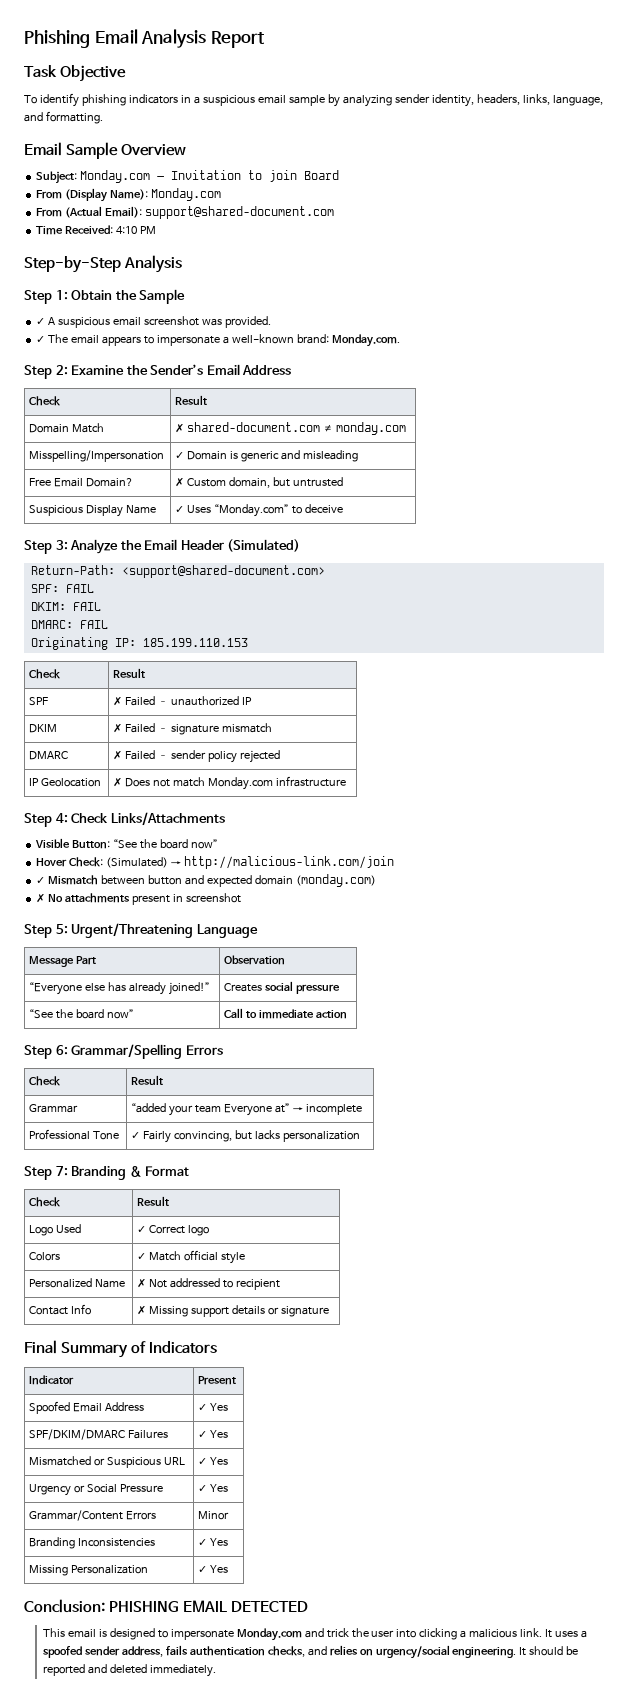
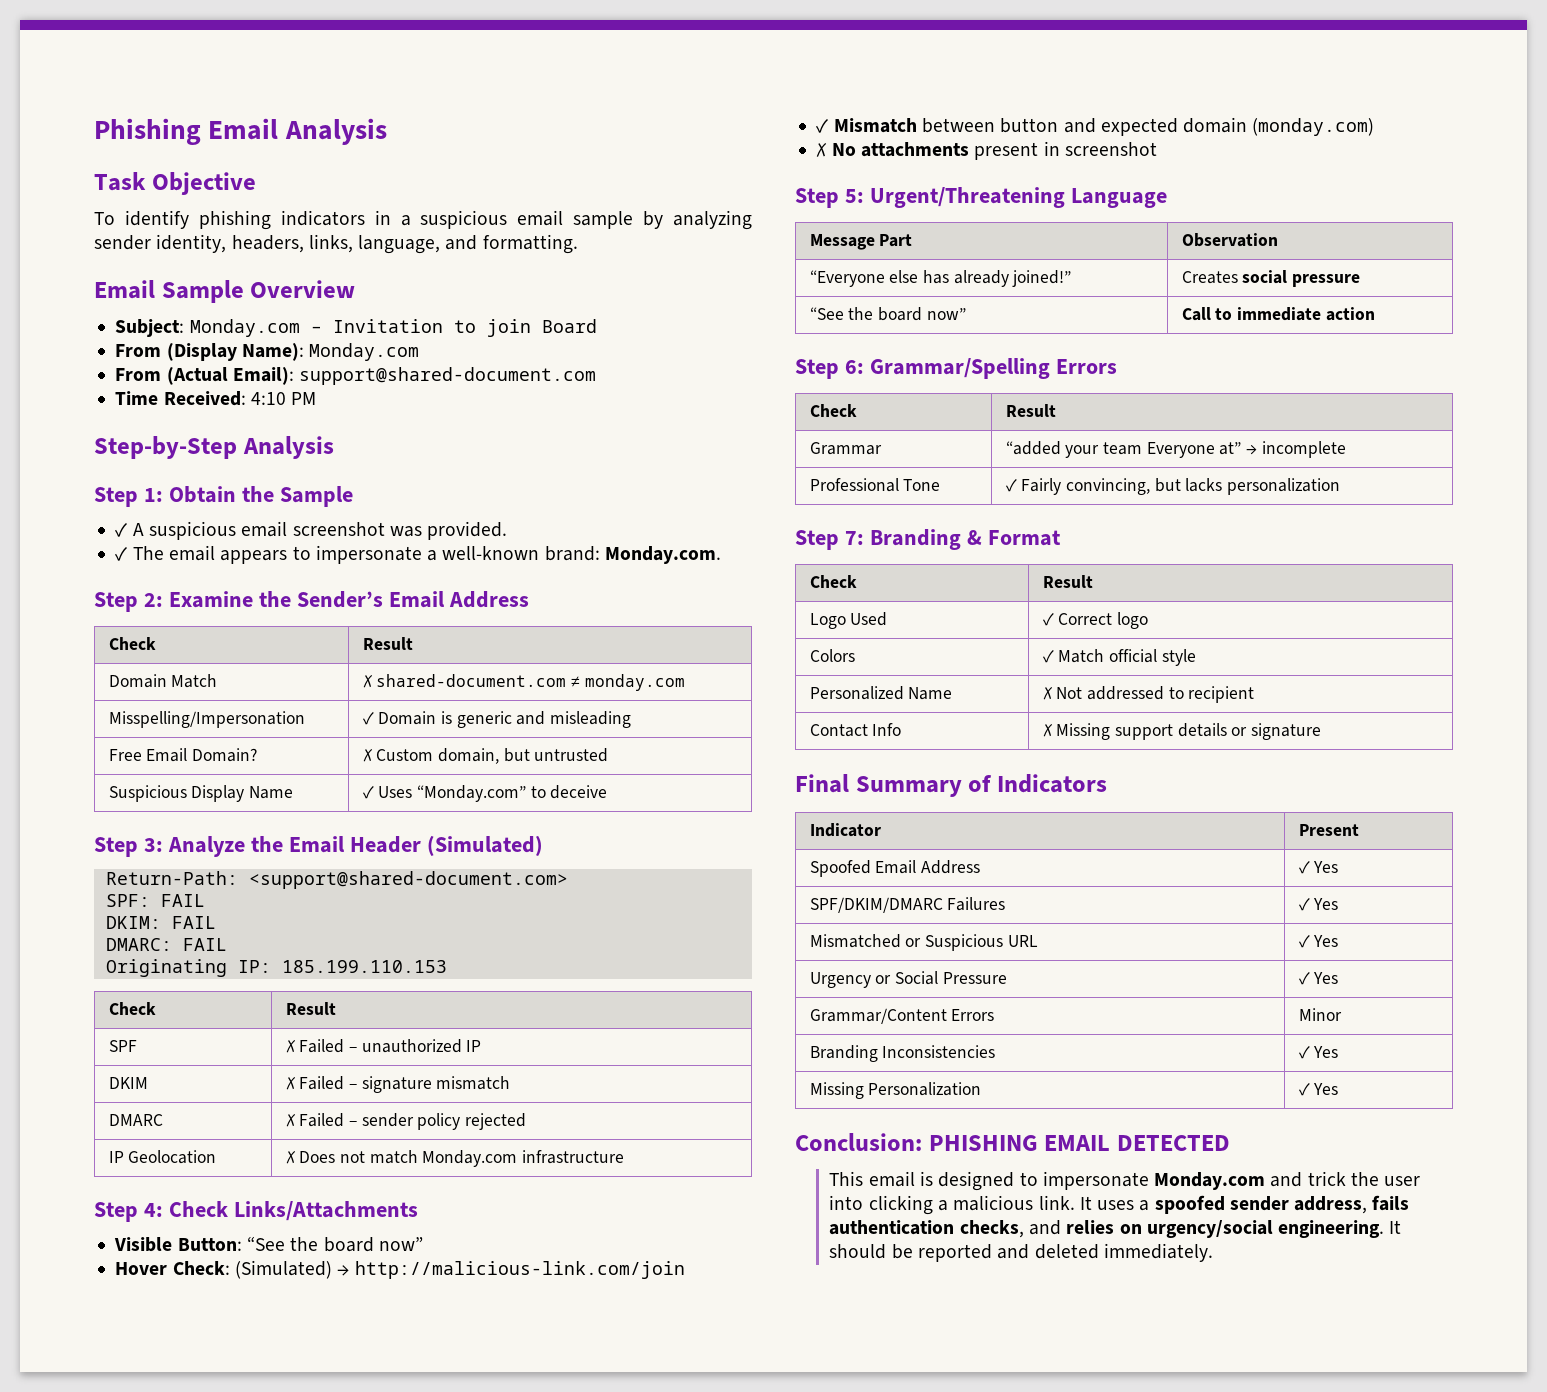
[210,31,265,48] Report -> (387, 131) none

